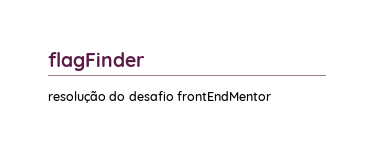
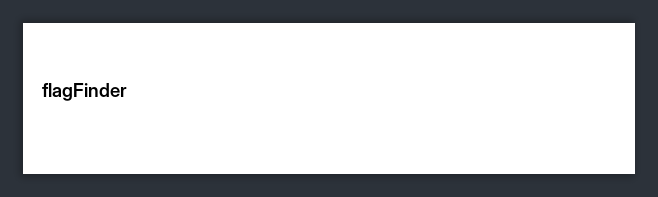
[48,91,272,103] // resolução do desafio frontEndMentor -> (127, 92) none

